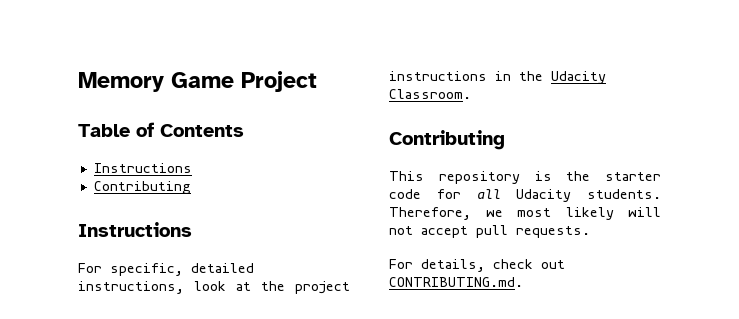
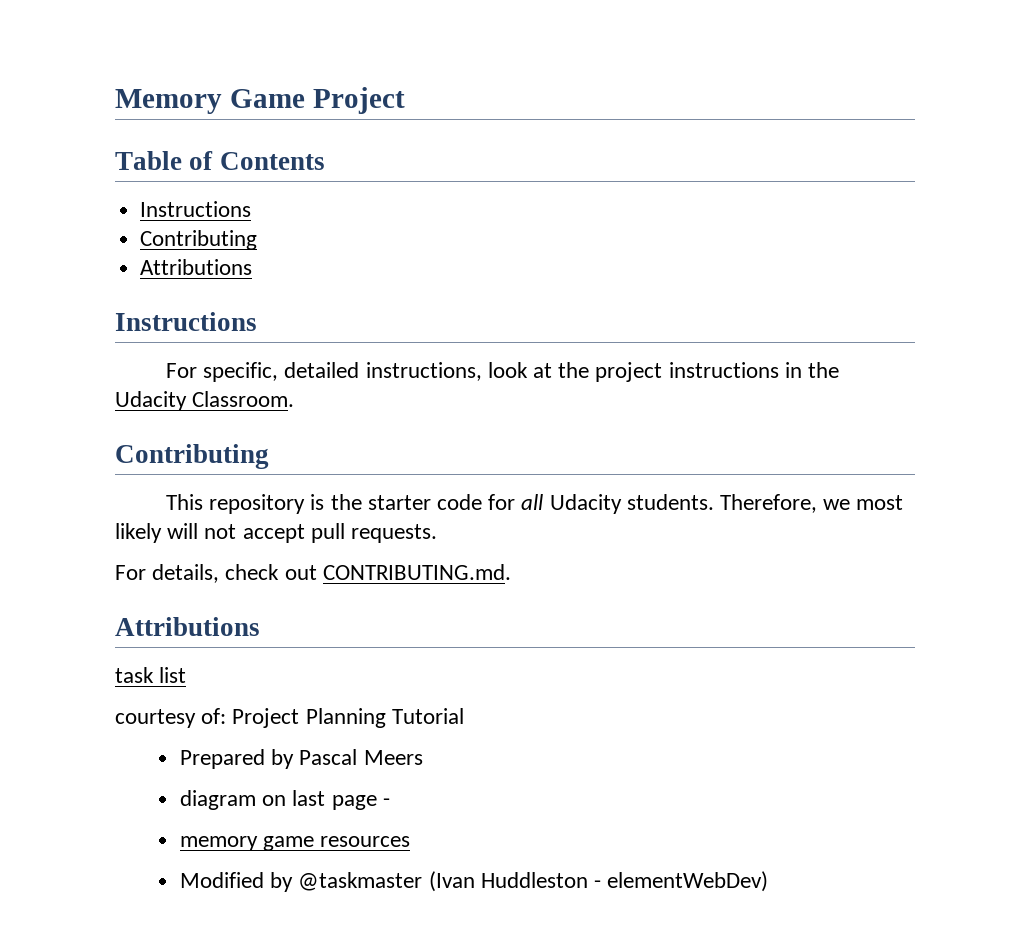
(191, 187) none -> [140,259,253,275] // Attributions
(523, 282) none -> [115,617,260,636] [115,667,187,683] [115,708,464,728] [179,749,423,769] [179,790,390,810] [179,836,411,851] [179,871,769,892] // Attributions // task list // courtesy of: Project Planning Tutorial // Prepared by Pascal Meers // diagram on last page - // memory game resources // Modified by @taskmaster (Ivan Huddleston - elementWebDev)

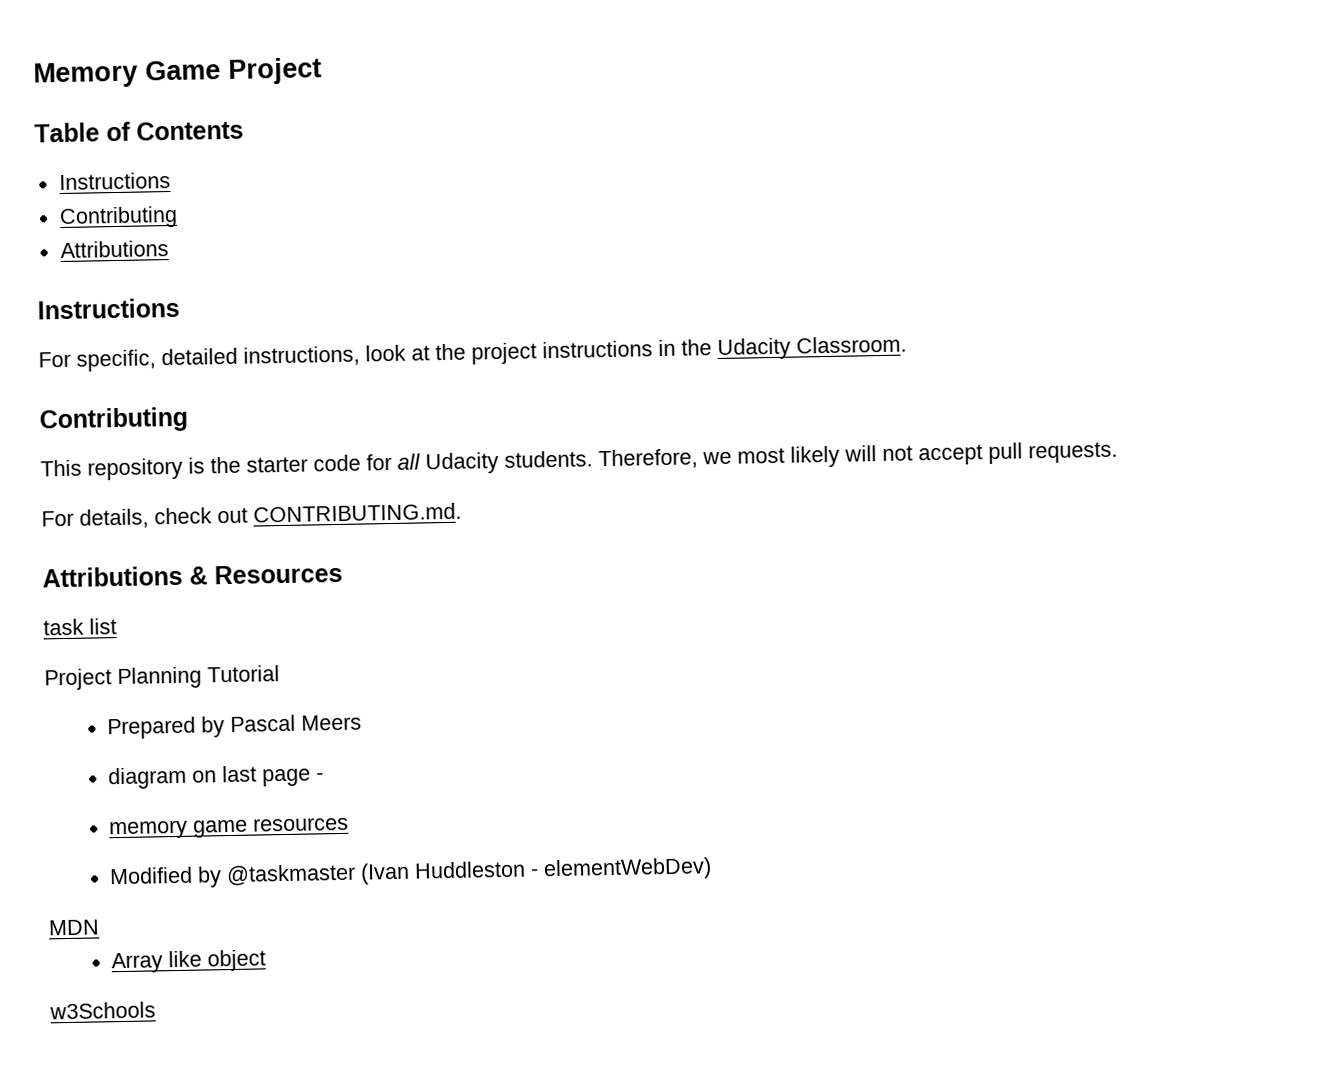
(260, 626) none -> [189,563,343,585] & Resources
[115,708,227,728] courtesy of: -> (117, 626) none
(769, 881) none -> [48,919,100,936] [110,949,266,974] [49,1001,156,1020] // MDN // Array like object // w3Schools

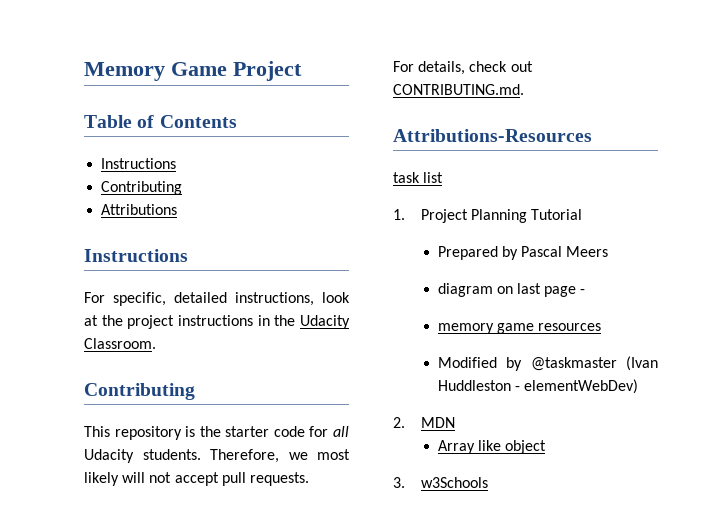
[42,563,343,588] Attributions & Resources -> [393,129,592,142] Attributions-Resources
(117, 626) none -> [393,209,405,220] 1.
(712, 869) none -> [393,417,405,428] 2.
(266, 960) none -> [393,477,405,488] 3.

